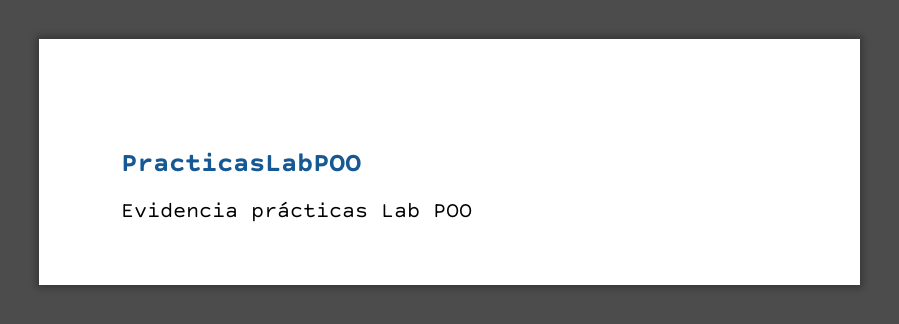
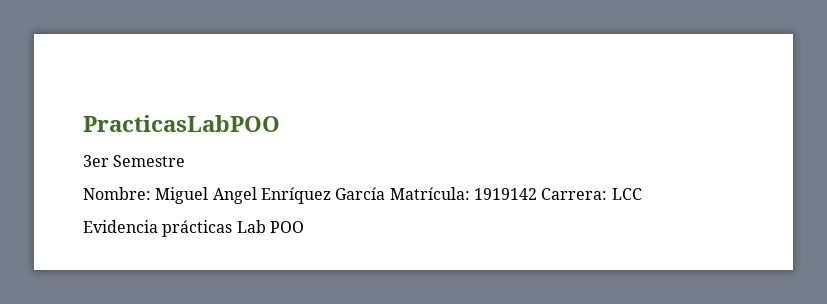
(361, 162) none -> [83,155,186,167] [83,187,642,204] // 3er Semestre // Nombre: Miguel Angel Enríquez García Matrícula: 1919142 Carrera: LCC

